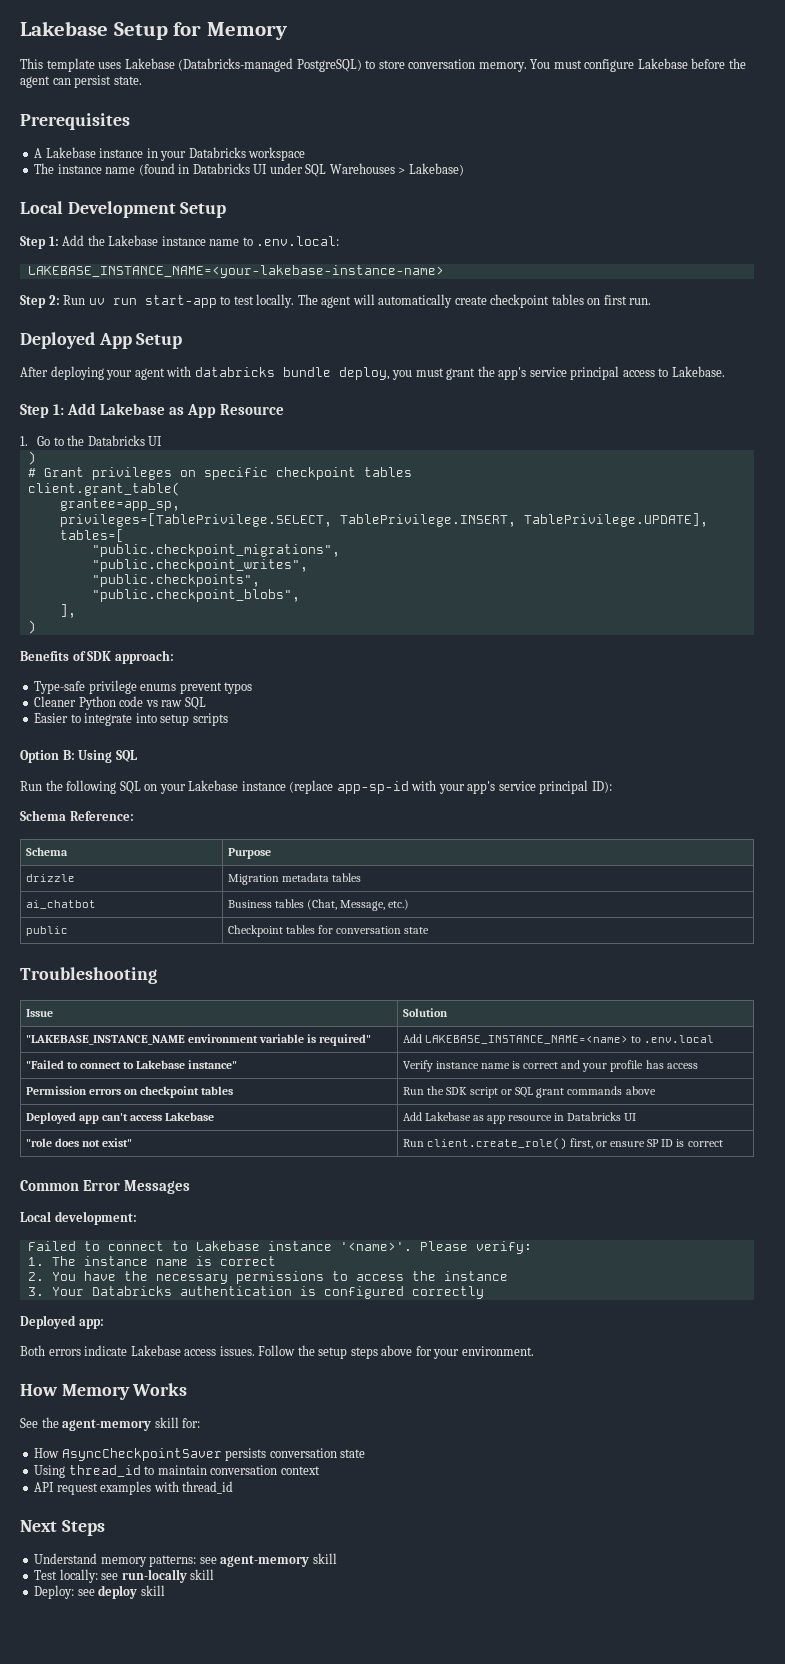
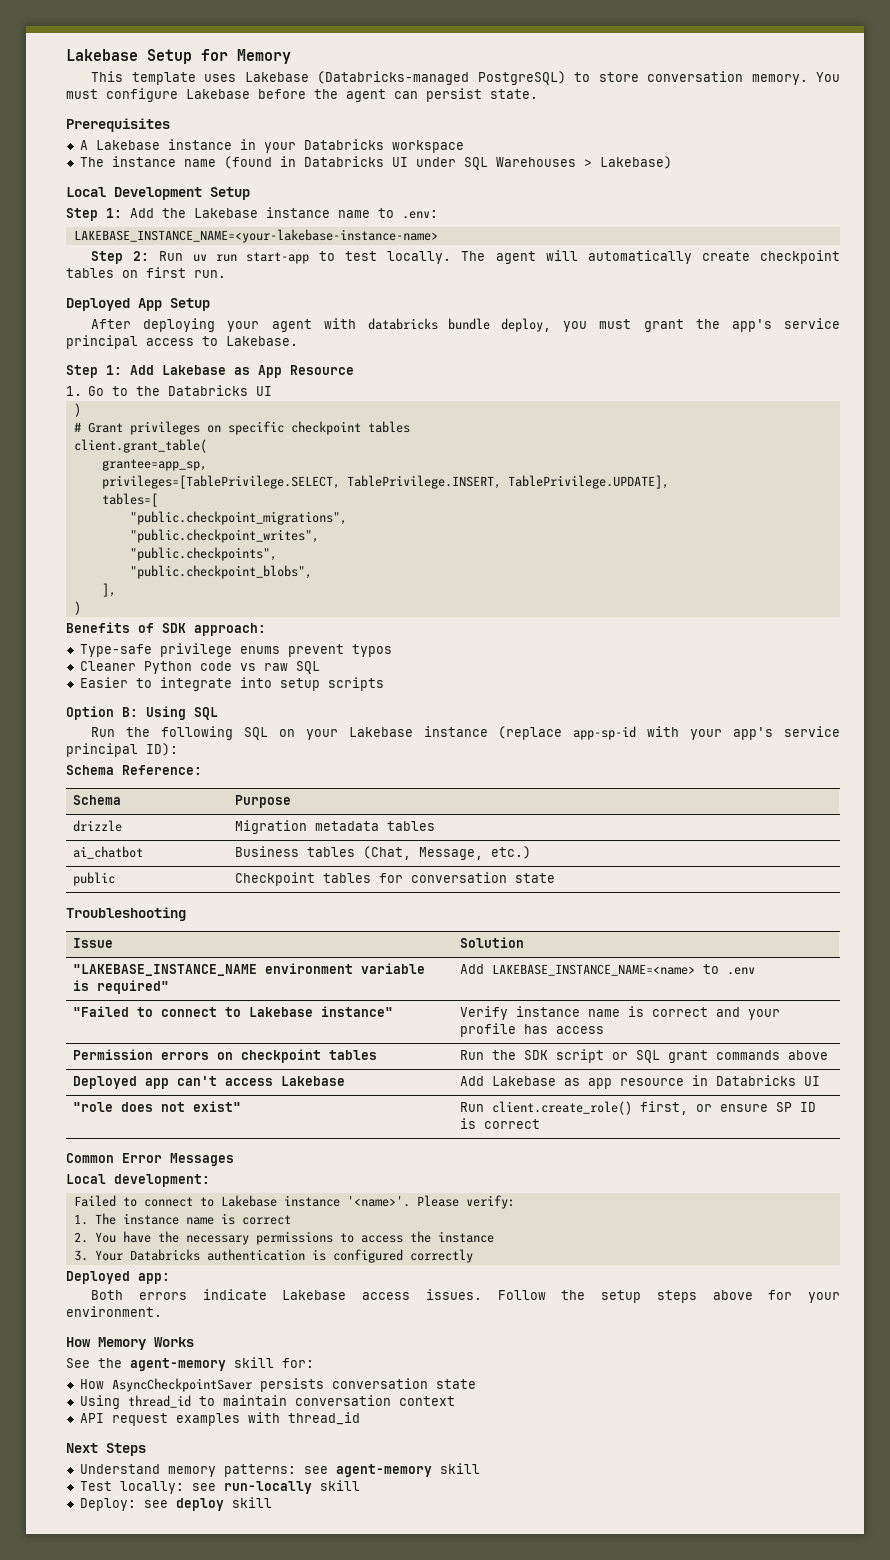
[256,236,340,246] .env.local: -> [402,210,438,219] .env:
[644,1035,715,1043] .env.local -> [727,967,756,975] .env

